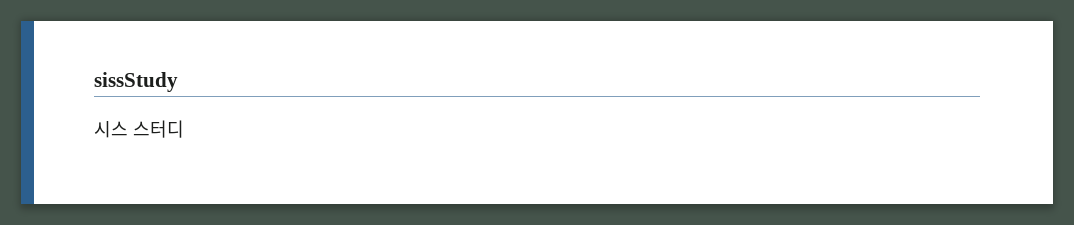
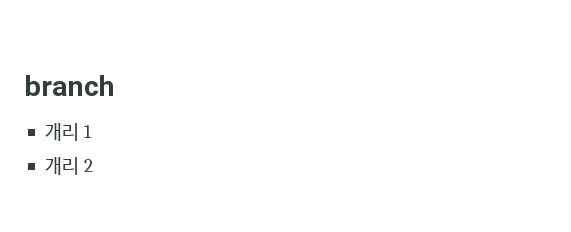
[94,72,178,92] [94,120,184,138] sissStudy // 시스 스터디 -> [24,75,115,96] [44,123,93,141] [44,157,94,175] branch // 개리 1 // 개리 2

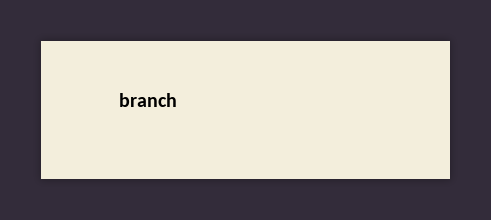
[44,123,93,141] [44,157,94,175] // 개리 1 // 개리 2 -> (177, 100) none

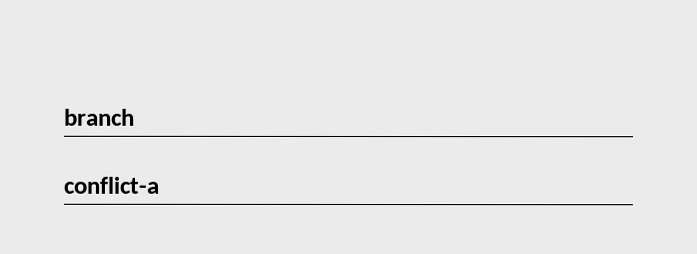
(177, 100) none -> [63,176,159,194] // conflict-a

